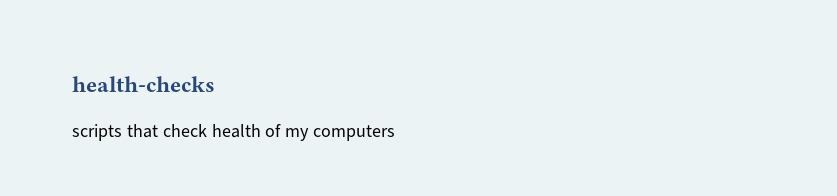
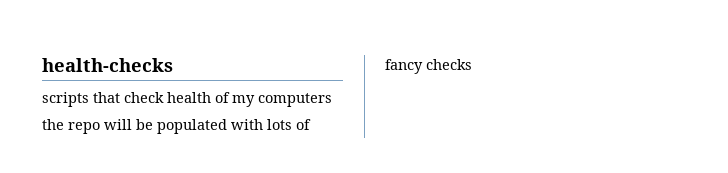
(396, 133) none -> [42,119,311,134] [385,59,472,74] // the repo will be populated with lots of fancy checks

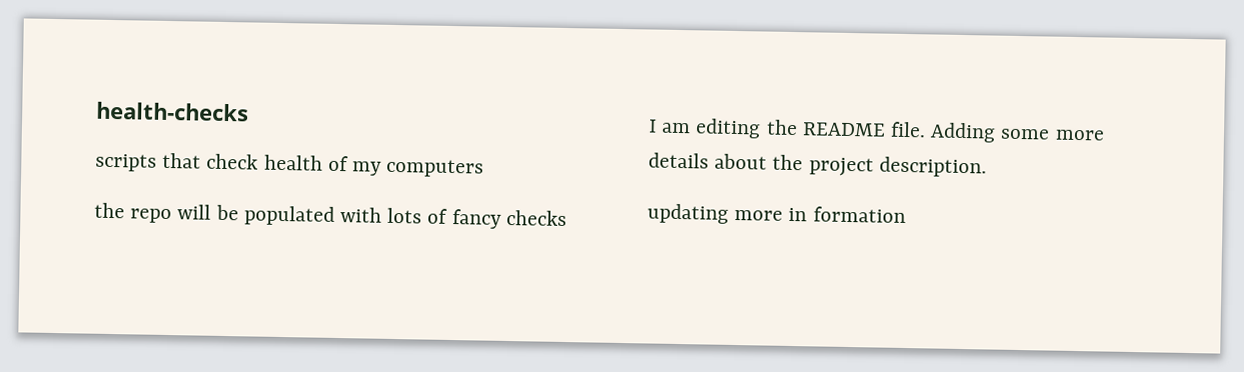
(472, 64) none -> [648,118,1105,143] [648,152,987,178] [647,203,906,224] // I am editing the README file. Adding some more details about the project description. // updating more in formation

